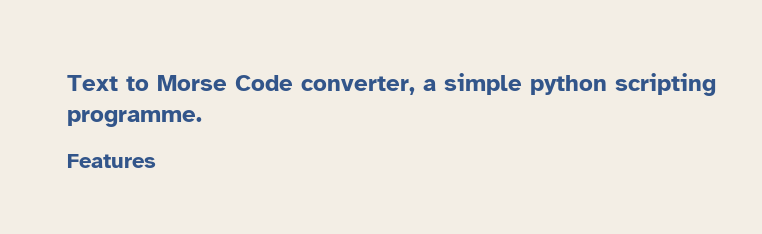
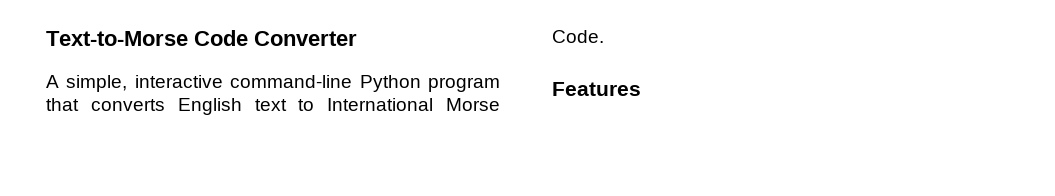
[67,73,716,96] [67,110,202,127] Text to Morse Code converter, a simple python scripting programme. -> [46,30,357,46] [46,75,500,92] [46,98,500,115] [552,30,604,43] Text-to-Morse Code Converter // A simple, interactive command-line Python program that converts English text to International Morse Code.

